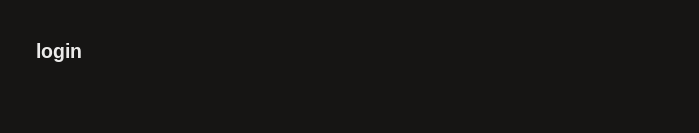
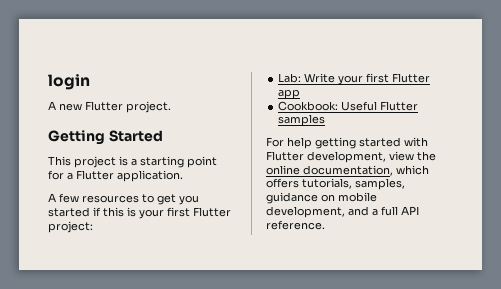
(82, 52) none -> [48,101,171,113] [48,130,163,145] [48,156,217,168] [48,170,183,182] [48,193,199,205] [48,207,231,219] [48,221,93,233] [278,73,431,85] [278,89,301,99] [278,101,419,111] [278,114,326,126] [266,137,428,149] [266,151,436,163] [266,165,429,176] [266,178,405,190] [266,192,377,204] [266,206,419,218] [266,220,325,230] // A new Flutter project. // Getting Started // This project is a starting point for a Flutter application. // A few resources to get you started if this is your first Flutter project: // Lab: Write your first Flutter app // Cookbook: Useful Flutter samples // For help getting started with Flutter development, view the online documentation, which offers tutorials, samples, guidance on mobile development, and a full API reference.

